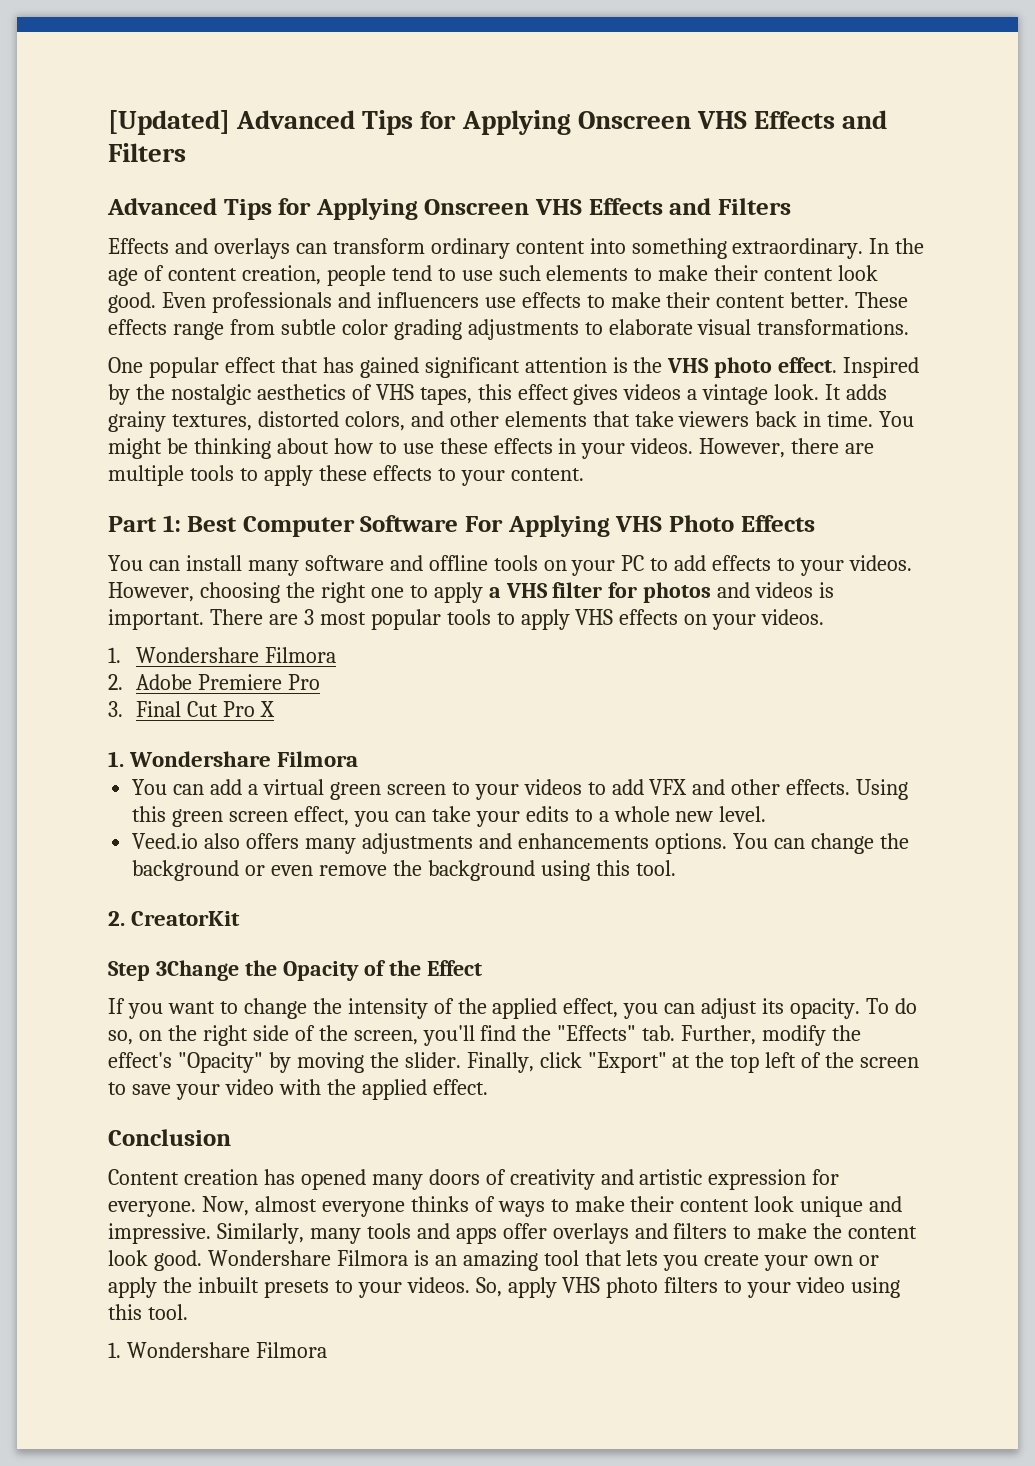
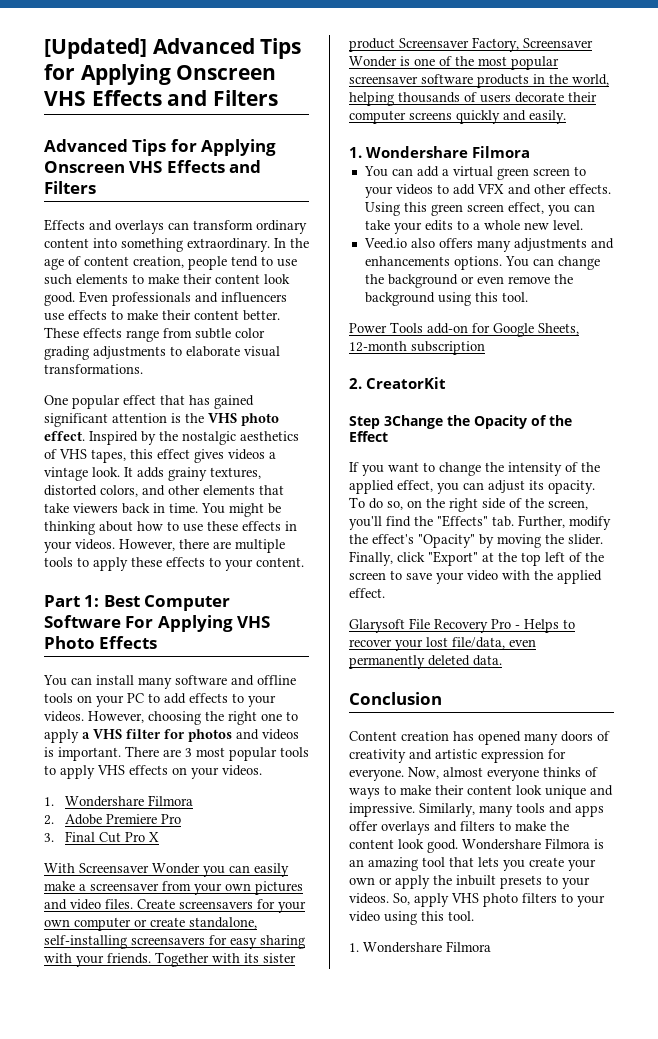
(276, 709) none -> [44,863,289,877] [44,881,303,895] [44,899,306,913] [44,917,257,931] [44,935,305,949] [44,952,296,967] [349,37,593,52] [349,56,559,70] [349,74,609,88] [349,92,597,106] [349,110,566,124] // With Screensaver Wonder you can easily make a screensaver from your own pictures and video files. Create screensavers for your own computer or create standalone, self-installing screensavers for easy sharing with your friends. Together with its sister product Screensaver Factory, Screensaver Wonder is one of the most popular screensaver software products in the world, helping thousands of users decorate their computer screens quickly and easily.
(676, 868) none -> [349,322,579,337] [349,341,485,355] // Power Tools add-on for Google Sheets, 12-month subscription
(488, 1087) none -> [349,618,575,633] [349,637,536,651] [349,655,502,669] // Glarysoft File Recovery Pro - Helps to recover your lost file/data, even permanently deleted data.

